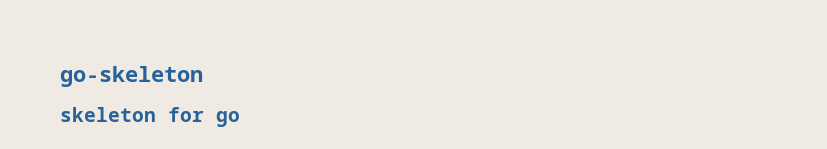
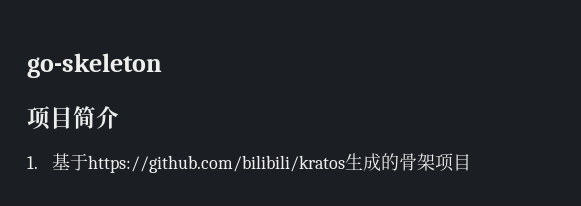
[60,107,240,127] skeleton for go -> [27,106,119,130] [27,153,471,173] 项目简介 // 1.基于https://github.com/bilibili/kratos生成的骨架项目

